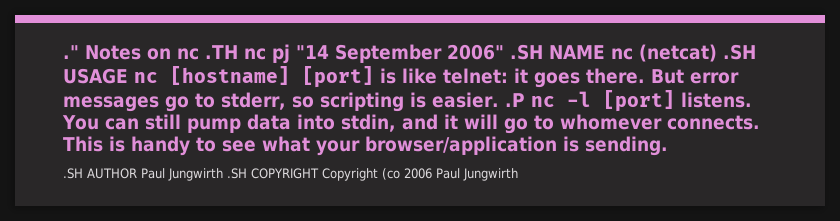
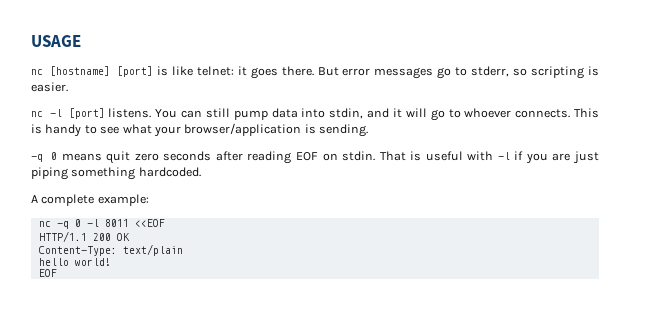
[63,44,756,64] ." Notes on nc .TH nc pj "14 September 2006" .SH NAME nc (netcat) .SH -> (31, 41) none
(128, 76) none -> (81, 41) //
[504,93,525,107] .P -> (68, 87) //
[559,114,662,130] whomever -> [464,108,512,118] whoever
[63,168,518,181] .SH AUTHOR Paul Jungwirth .SH COPYRIGHT Copyright (co 2006 Paul Jungwirth -> [31,151,600,164] [31,167,201,180] [31,194,149,206] [38,219,165,229] [38,231,130,242] [38,244,183,256] [38,258,111,266] [38,269,57,277] -q 0 means quit zero seconds after reading EOF on stdin. That is useful with -l if you are just piping something hardcoded. // A complete example: // nc -q 0 -l 8011 <<EOF // HTTP/1.1 200 OK // Content-Type: text/plain // hello world! // EOF

